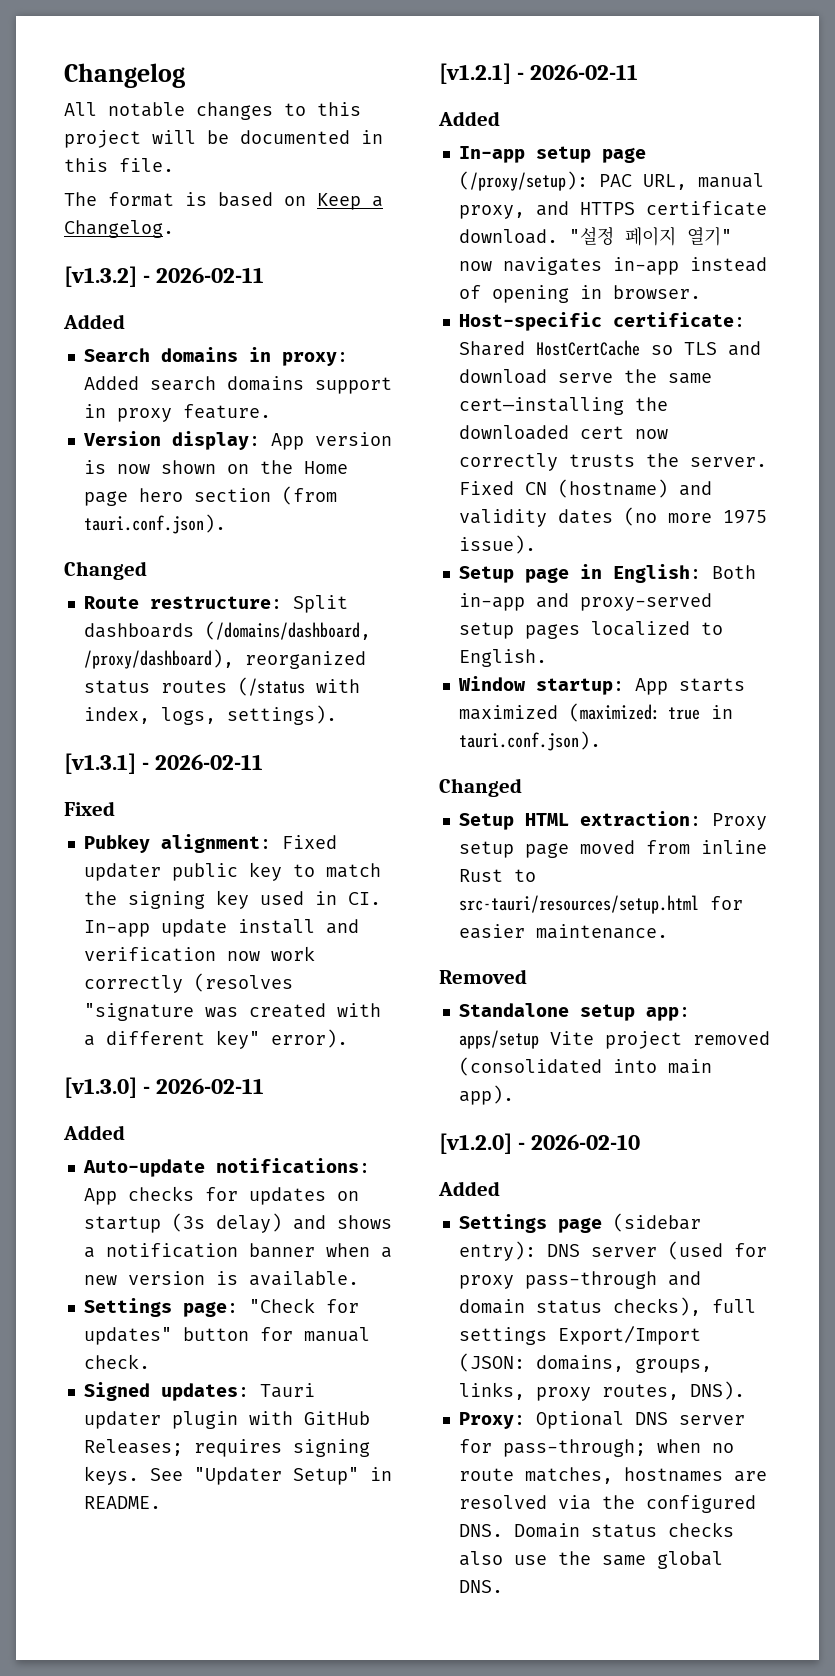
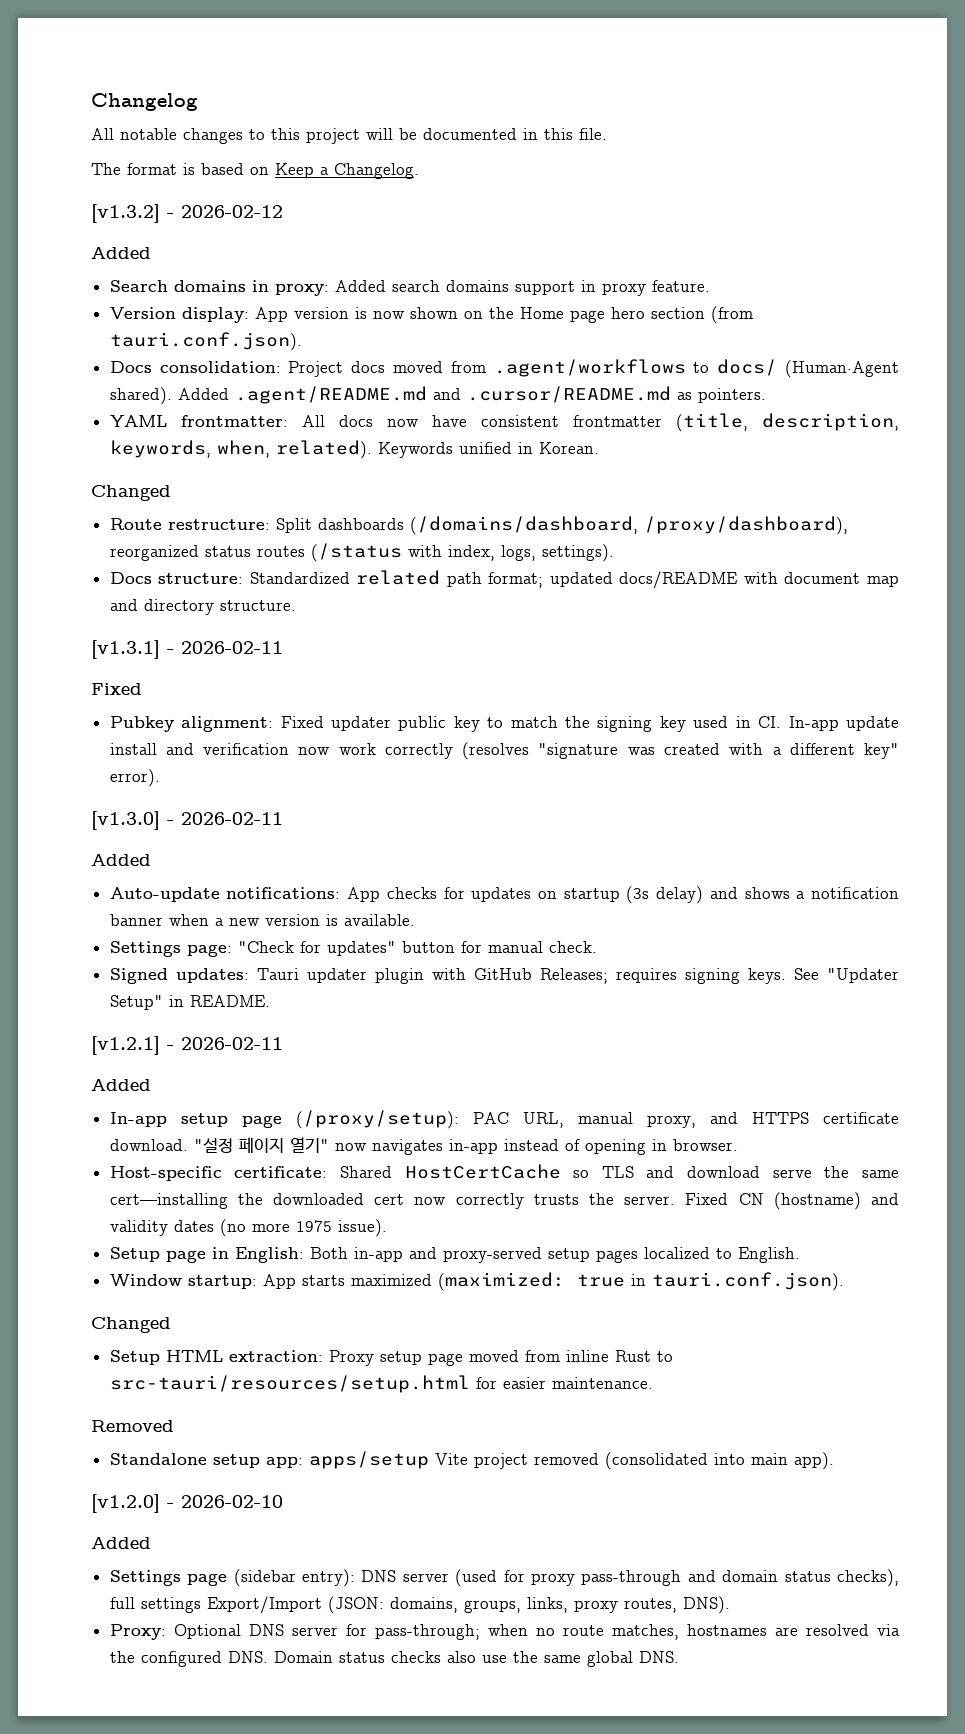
[156,267,265,283] 2026-02-11 -> [181,205,283,218] 2026-02-12
(226, 524) none -> [109,359,900,378] [109,386,766,405] [109,413,899,432] [109,440,599,459] // Docs consolidation: Project docs moved from .agent/workflows to docs/ (Human·Agent shared). Added .agent/README.md and .cursor/README.md as pointers. // YAML frontmatter: All docs now have consistent frontmatter (title, description, keywords, when, related). Keywords unified in Korean.
(337, 715) none -> [109,570,899,589] [109,599,296,615] // Docs structure: Standardized related path format; updated docs/README with document map and directory structure.

